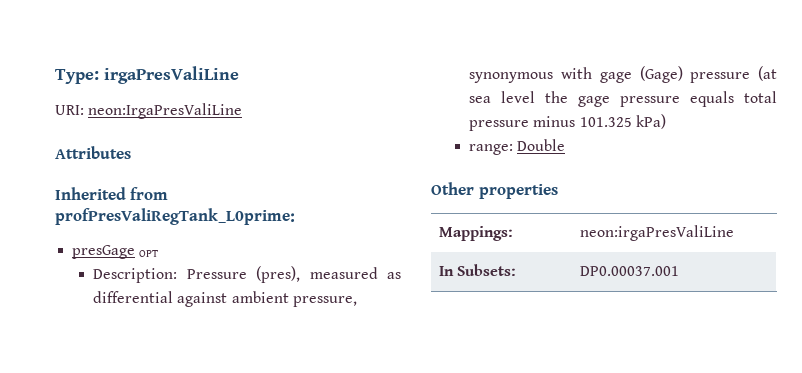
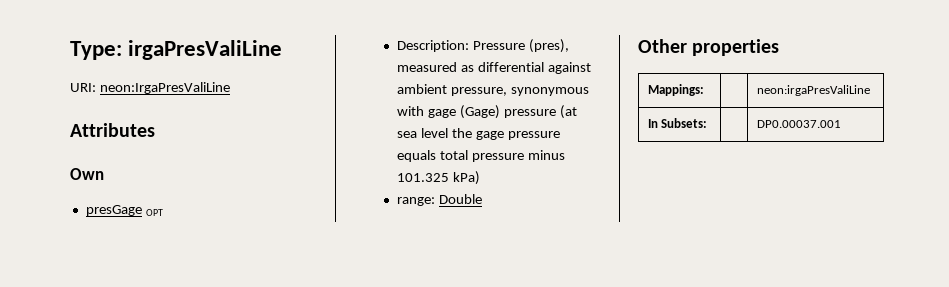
[55,187,169,200] [55,208,295,225] Inherited from profPresValiRegTank_L0prime: -> [70,168,104,180] Own

